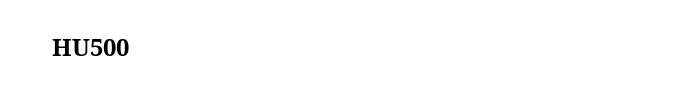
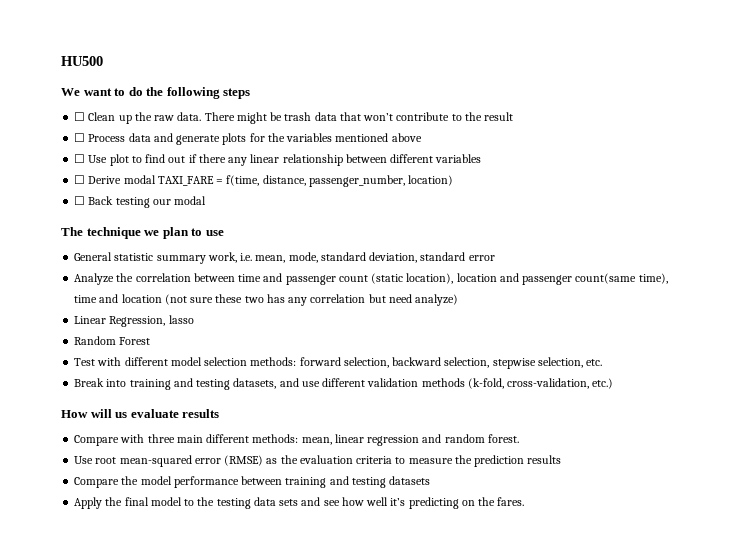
(129, 47) none -> [61,87,251,99] [74,112,514,124] [74,133,422,145] [74,154,482,166] [74,175,454,187] [74,196,207,208] [61,227,224,239] [74,252,495,264] [74,273,668,285] [74,294,459,306] [74,315,194,327] [74,336,151,345] [74,357,603,369] [74,378,614,390] [61,409,220,418] [74,434,519,446] [74,455,562,467] [74,476,431,488] [74,497,525,509] // We want to do the following steps // ☐ Clean up the raw data. There might be trash data that won’t contribute to the result // ☐ Process data and generate plots for the variables mentioned above // ☐ Use plot to find out if there any linear relationship between different variables // ☐ Derive modal TAXI_FARE = f(time, distance, passenger_number, location) // ☐ Back testing our modal // The technique we plan to use // General statistic summary work, i.e. mean, mode, standard deviation, standard error // Analyze the correlation between time and passenger count (static location), location and passenger count(same time), time and location (not sure these two has any correlation but need analyze) // Linear Regression, lasso // Random Forest // Test with different model selection methods: forward selection, backward selection, stepwise selection, etc. // Break into training and testing datasets, and use different validation methods (k-fold, cross-validation, etc.) // How will us evaluate results // Compare with three main different methods: mean, linear regression and random forest. // Use root mean-squared error (RMSE) as the evaluation criteria to measure the prediction results // Compare the model performance between training and testing datasets // Apply the final model to the testing data sets and see how well it’s predicting on the fares.

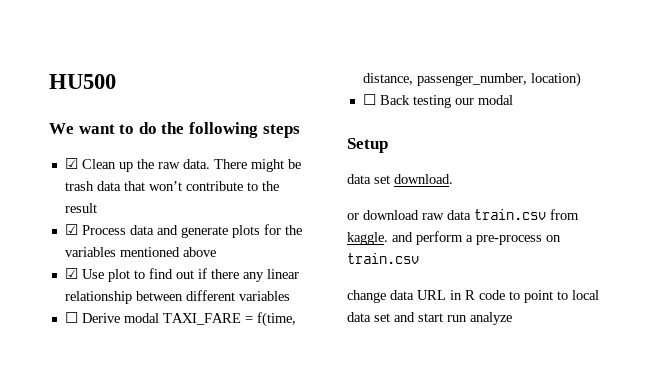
[74,112,86,121] ☐ -> [64,158,78,169] ☑
[74,133,86,142] ☐ -> [64,224,78,235] ☑
[74,154,86,163] ☐ -> [64,268,78,279] ☑
[61,227,224,239] [74,252,495,264] [74,273,668,285] [74,294,459,306] [74,315,194,327] [74,336,151,345] [74,357,603,369] [74,378,614,390] [61,409,220,418] [74,434,519,446] [74,455,562,467] [74,476,431,488] [74,497,525,509] The technique we plan to use // General statistic summary work, i.e. mean, mode, standard deviation, standard error // Analyze the correlation between time and passenger count (static location), location and passenger count(same time), time and location (not sure these two has any correlation but need analyze) // Linear Regression, lasso // Random Forest // Test with different model selection methods: forward selection, backward selection, stepwise selection, etc. // Break into training and testing datasets, and use different validation methods (k-fold, cross-validation, etc.) // How will us evaluate results // Compare with three main different methods: mean, linear regression and random forest. // Use root mean-squared error (RMSE) as the evaluation criteria to measure the prediction results // Compare the model performance between training and testing datasets // Apply the final model to the testing data sets and see how well it’s predicting on the fares. -> [347,138,388,153] [347,174,453,184] [347,209,579,220] [347,231,561,245] [347,253,419,264] [347,290,599,303] [347,312,512,325] Setup // data set download. // or download raw data train.csv from kaggle. and perform a pre-process on train.csv // change data URL in R code to point to local data set and start run analyze

